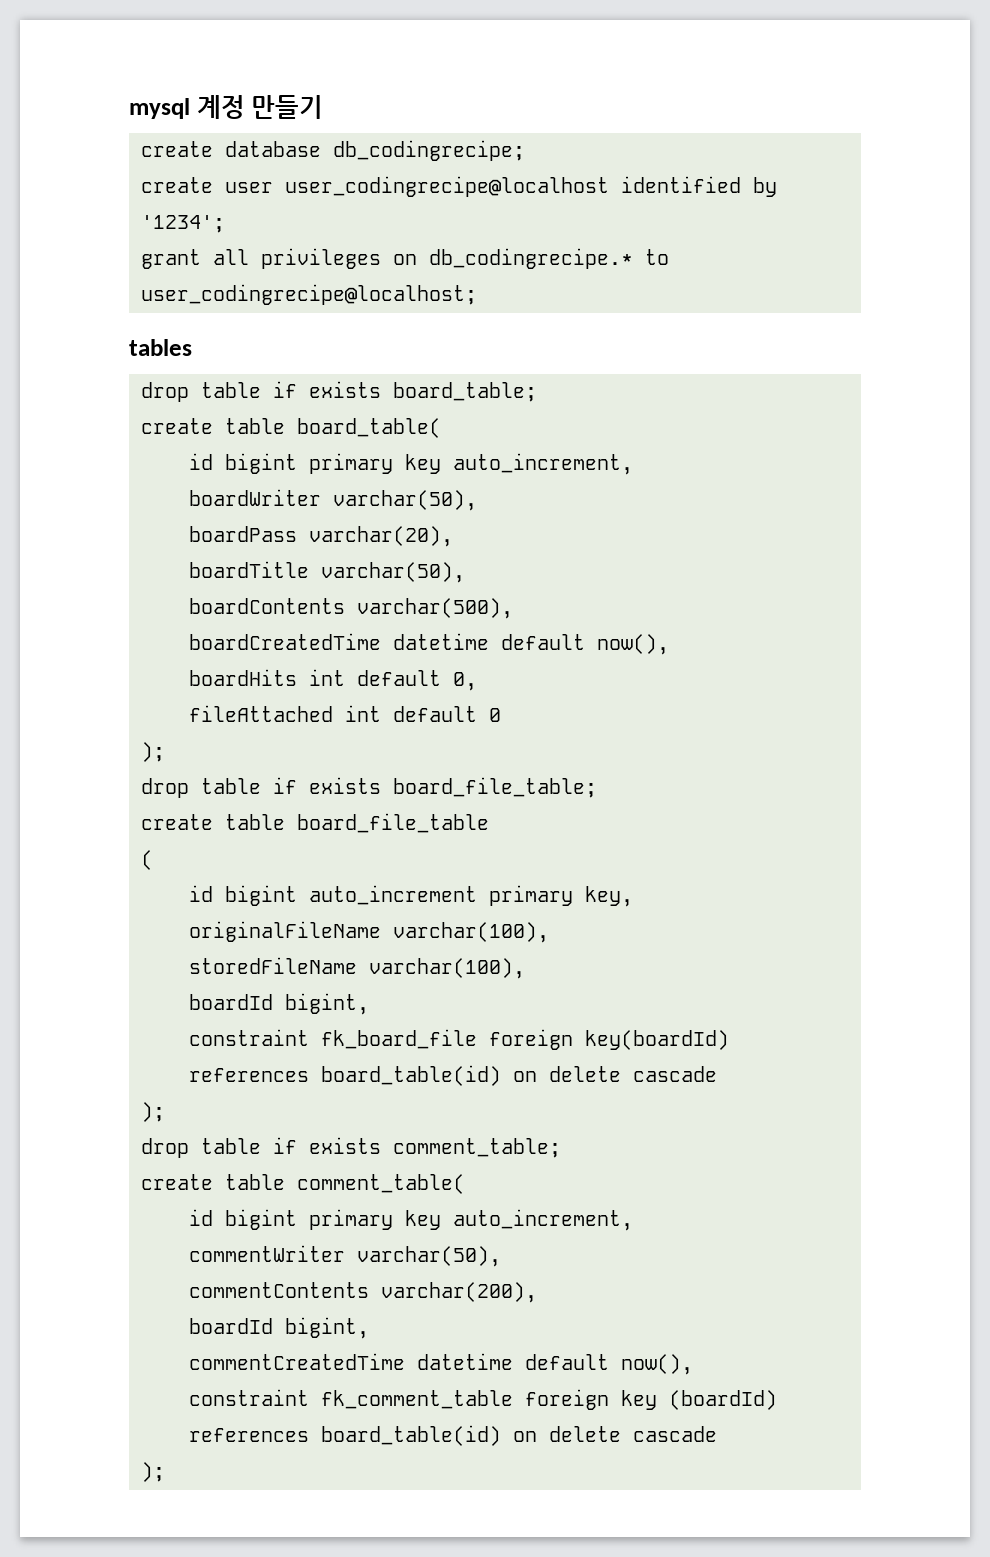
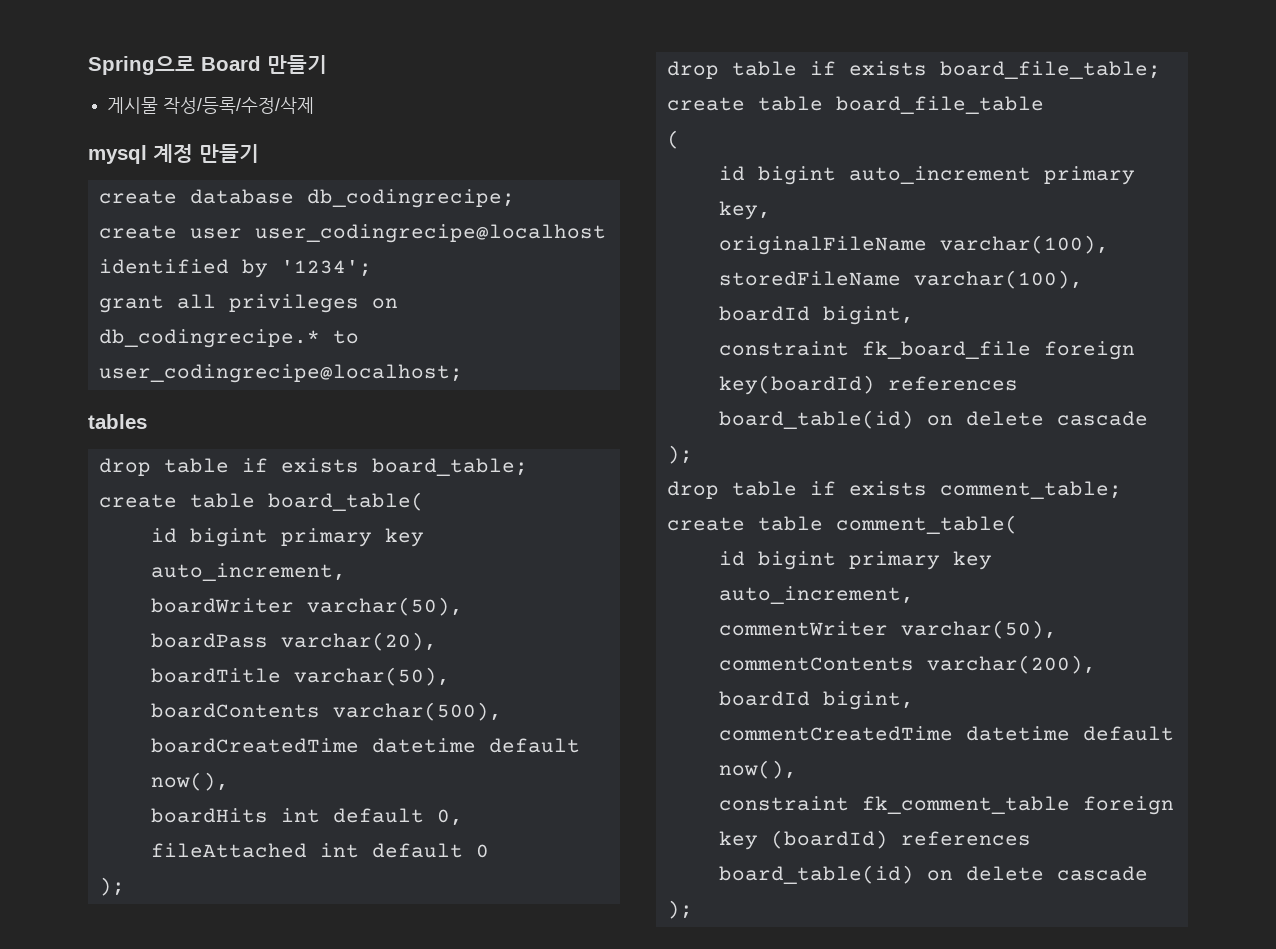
(129, 108) none -> [88,55,327,75] [107,97,315,114] Spring으로 Board 만들기 // 게시물 작성/등록/수정/삭제 //

